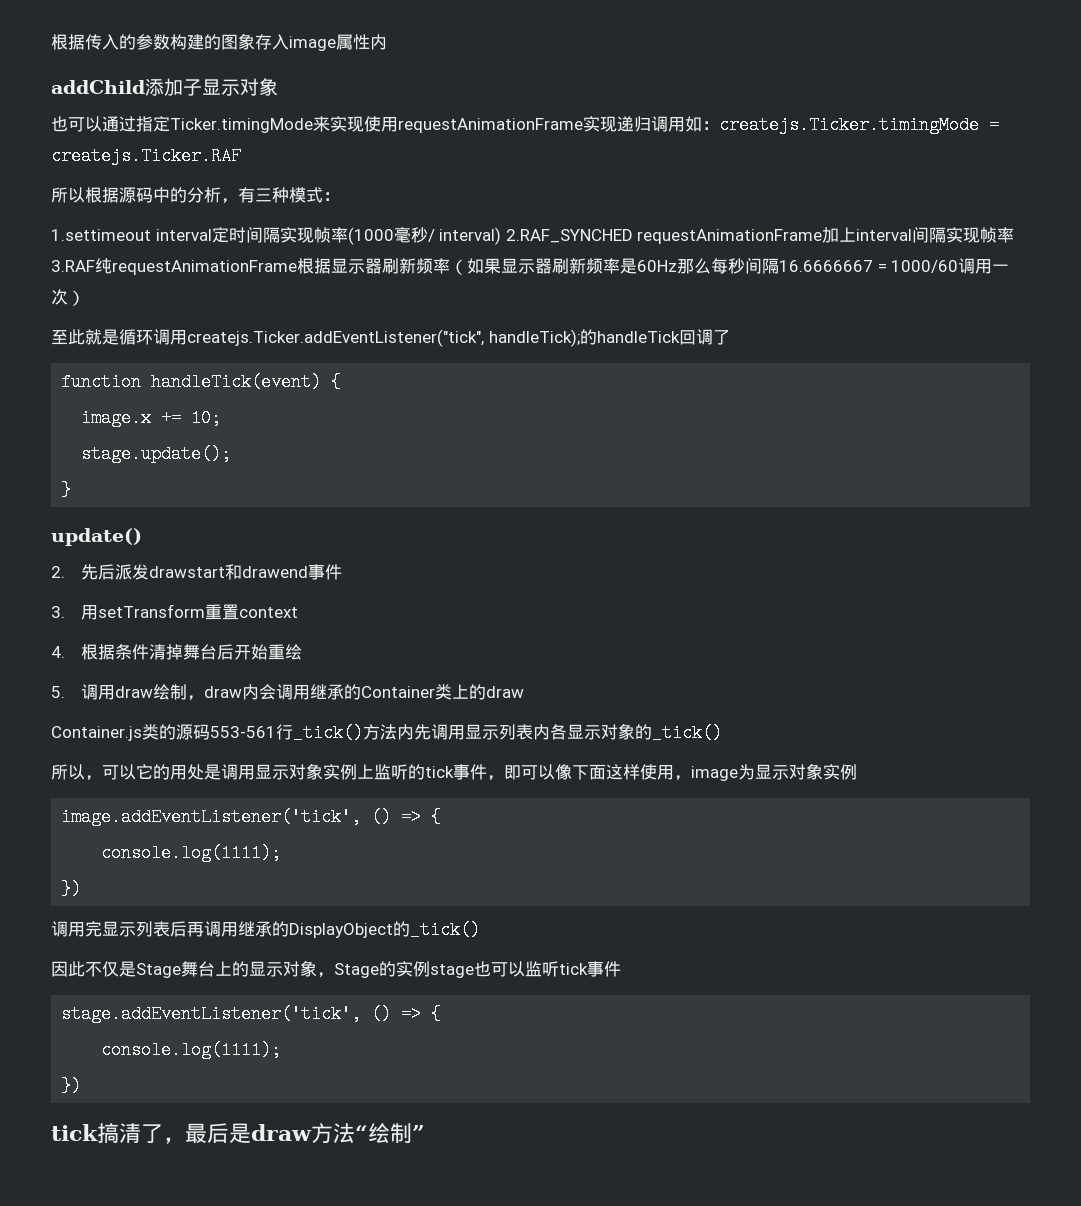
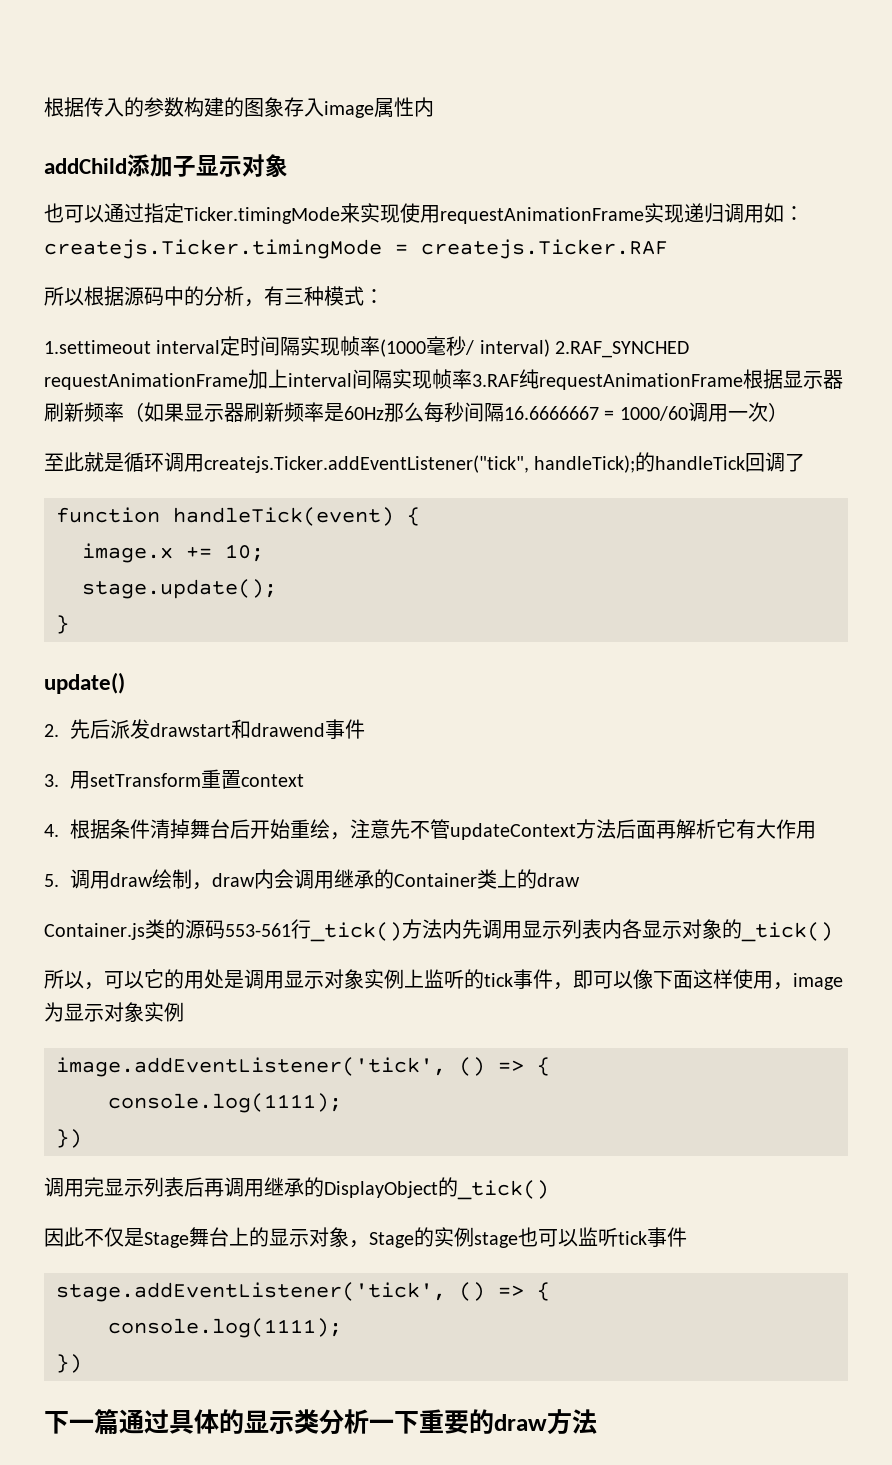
(302, 652) none -> [329,819,816,840] ，注意先不管updateContext方法后面再解析它有大作用
[51,1123,425,1144] tick搞清了，最后是draw方法“绘制” -> [44,1409,597,1435] 下一篇通过具体的显示类分析一下重要的draw方法

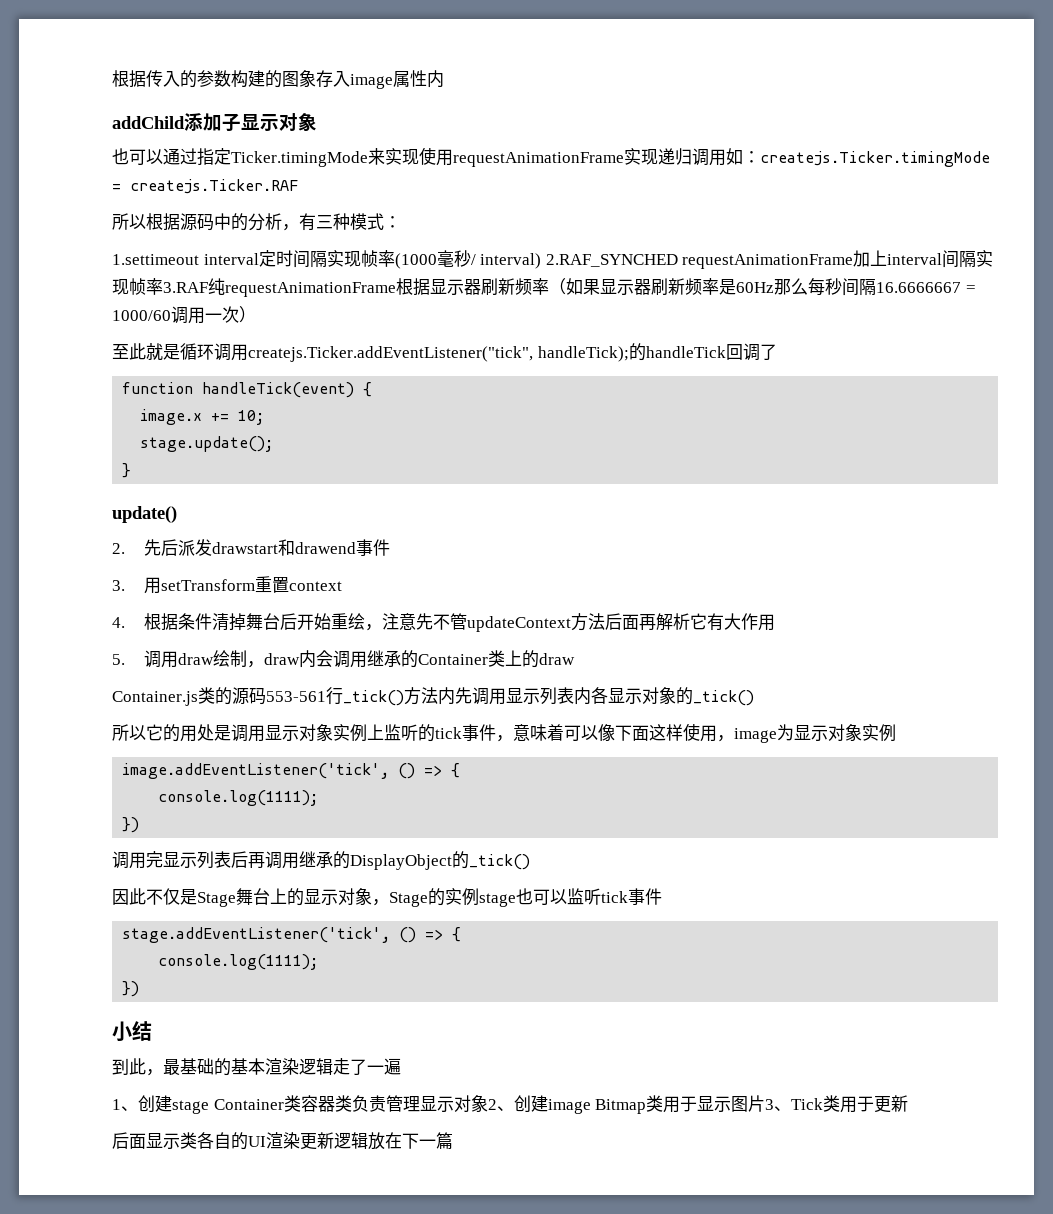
[84,971,144,990] ，可以 -> (146, 732) none
[573,970,593,989] 即 -> [513,724,564,741] 意味着
[44,1409,597,1435] 下一篇通过具体的显示类分析一下重要的draw方法 -> [112,1021,152,1042] [112,1058,401,1076] [112,1095,909,1114] [112,1132,453,1150] 小结 // 到此，最基础的基本渲染逻辑走了一遍 // 1、创建stage Container类容器类负责管理显示对象2、创建image Bitmap类用于显示图片3、Tick类用于更新 // 后面显示类各自的UI渲染更新逻辑放在下一篇

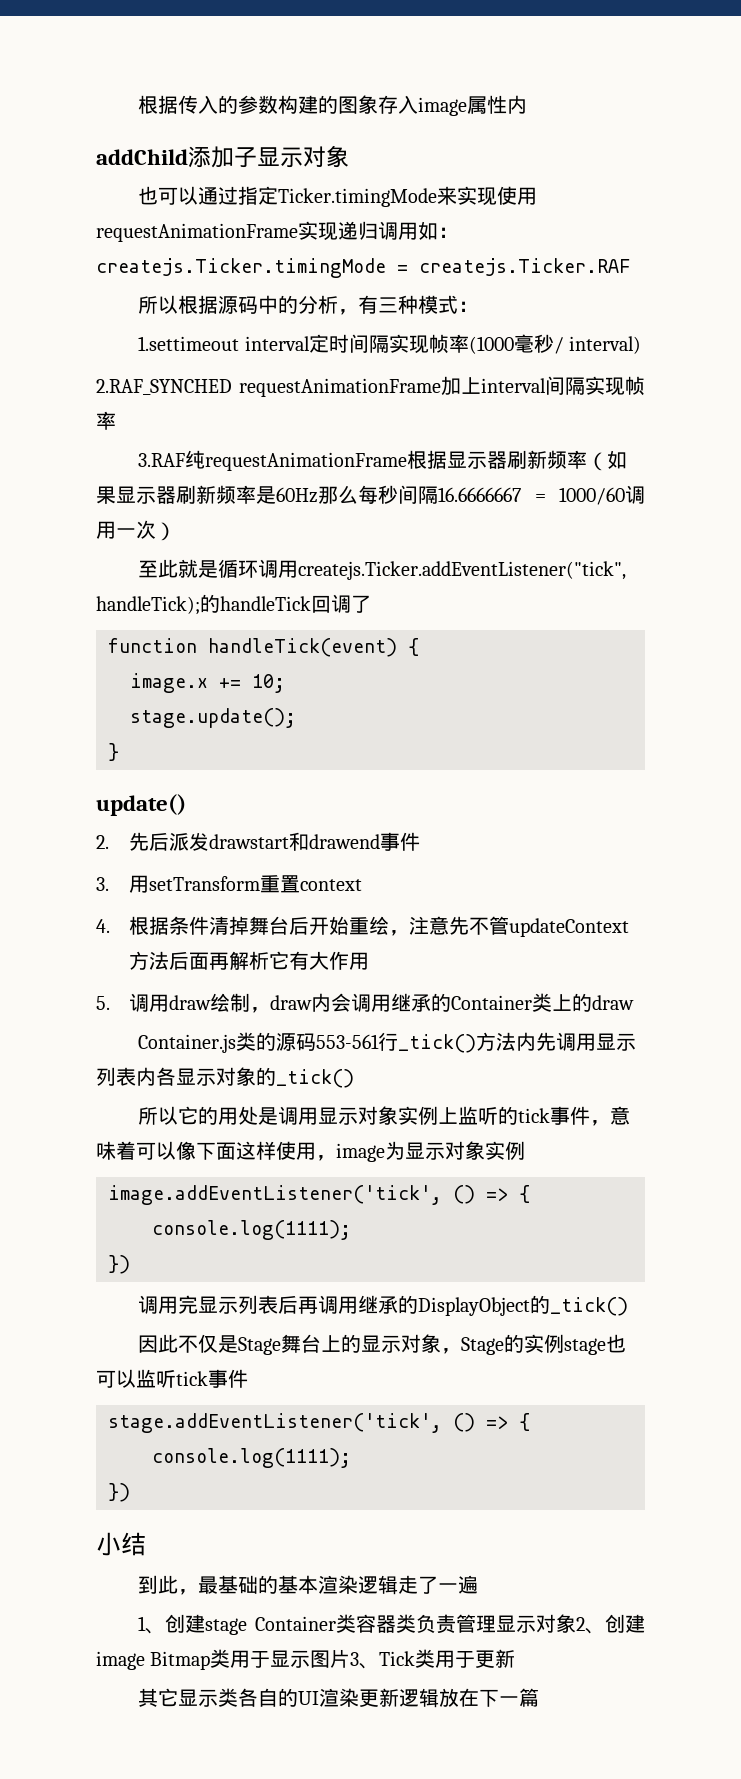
(542, 261) none -> (642, 345) //
(163, 286) none -> (116, 420) //
[112,1132,146,1149] 后面 -> [138,1688,179,1707] 其它

